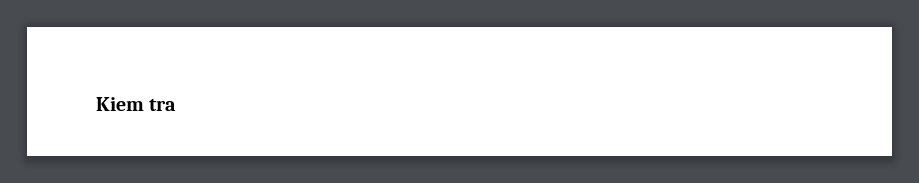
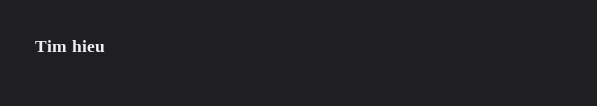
[96,97,177,111] Kiem tra -> [35,40,105,52] Tim hieu

